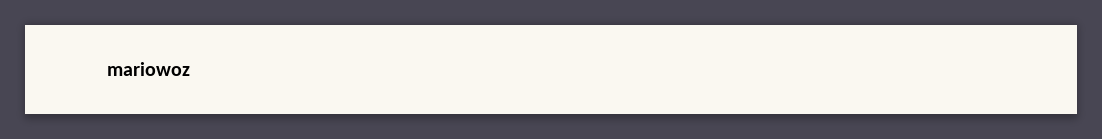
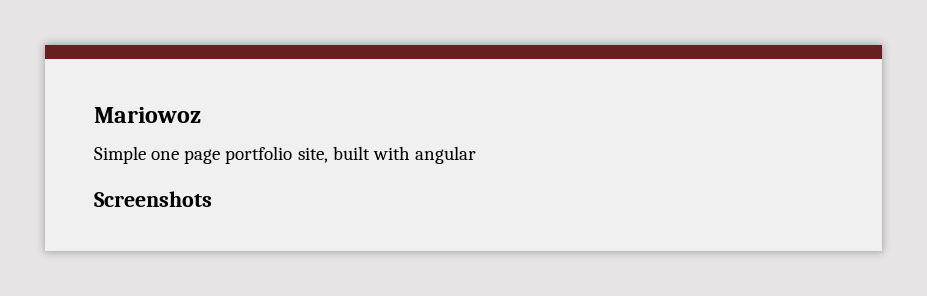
[107,62,190,76] mariowoz -> [94,107,201,123] [94,146,476,164] [94,191,212,207] Mariowoz // Simple one page portfolio site, built with angular // Screenshots

